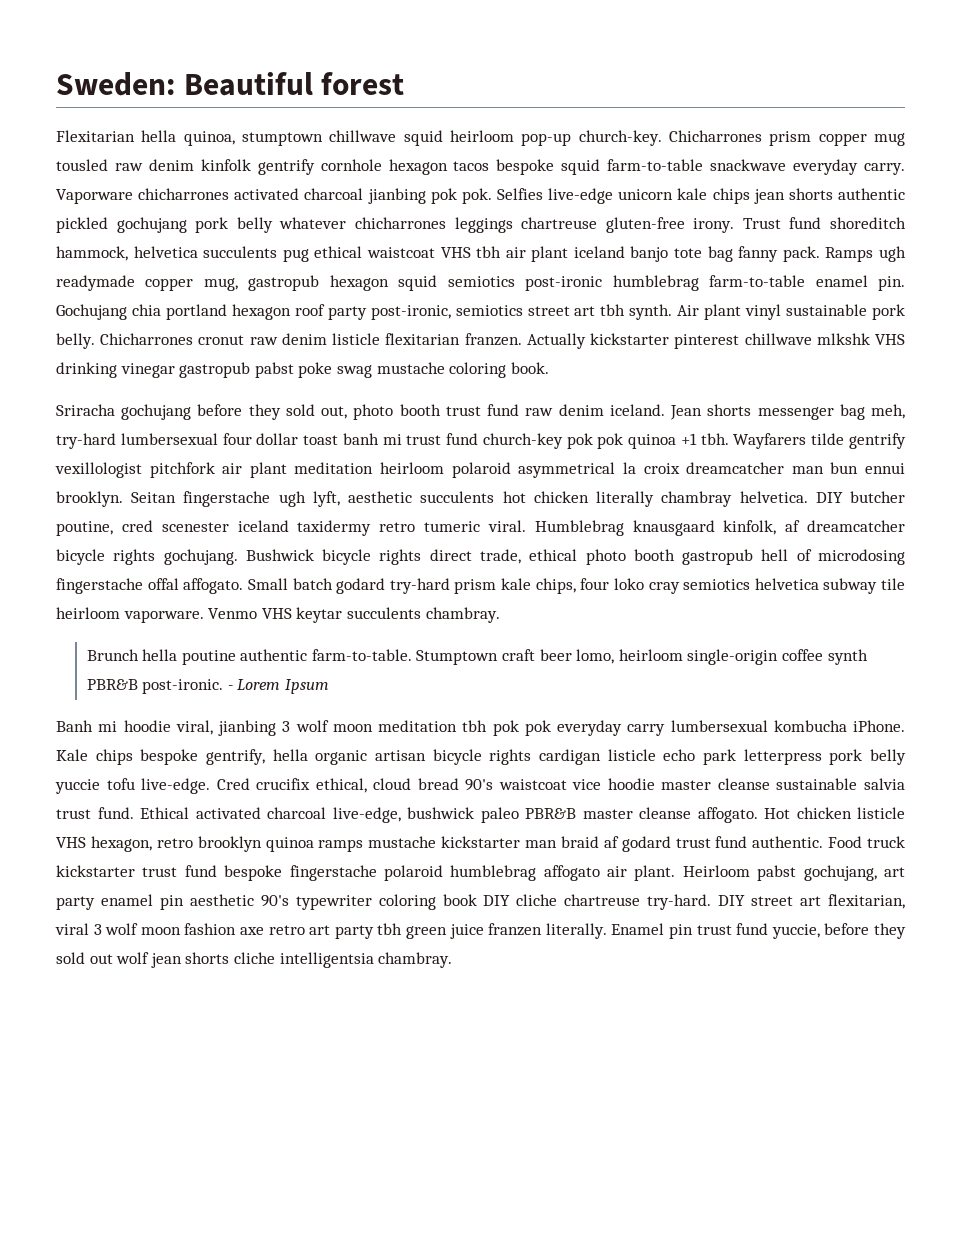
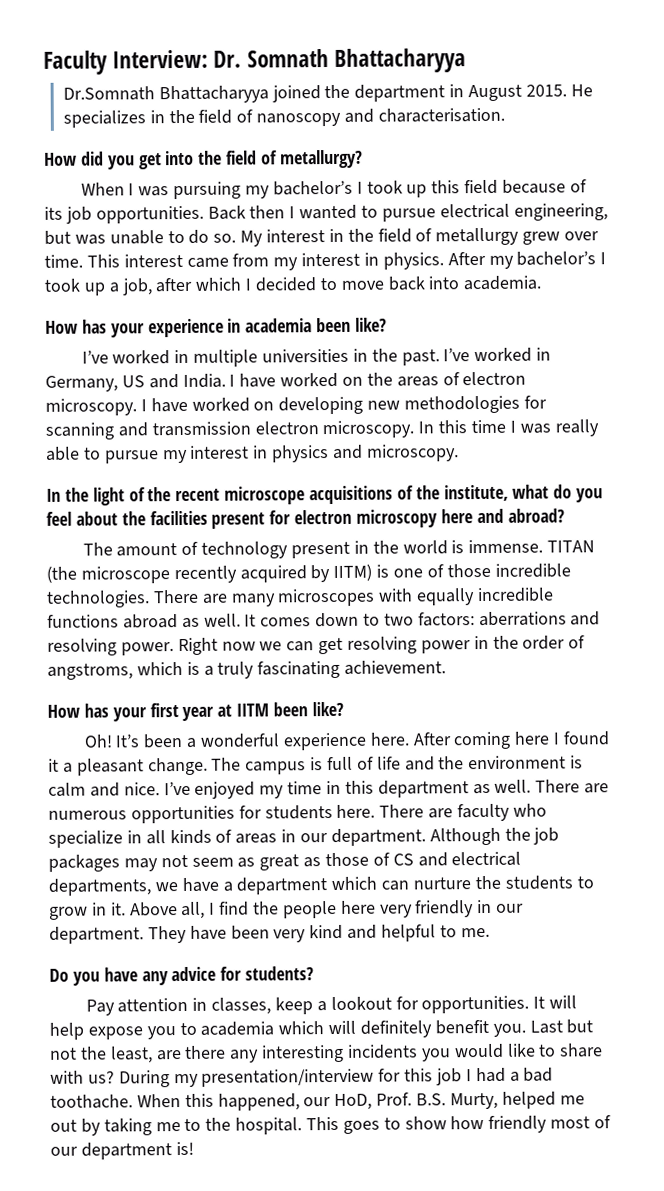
[56,72,405,96] [56,130,906,146] [56,159,905,175] [56,188,905,204] [56,217,907,233] [56,246,907,262] [56,275,905,291] [56,304,905,320] [56,333,905,349] [56,362,549,378] [56,404,906,420] [56,433,906,449] [55,462,905,478] [56,491,905,507] [56,520,905,536] [56,549,906,565] [56,578,905,594] [56,607,500,623] [86,649,868,665] [86,679,329,694] [56,720,905,736] [56,749,906,765] [55,778,905,794] [56,807,905,823] [56,836,905,852] [56,865,905,881] [56,894,905,910] [55,923,907,939] [56,952,453,968] Sweden: Beautiful forest // Flexitarian hella quinoa, stumptown chillwave squid heirloom pop-up church-key. Chicharrones prism copper mug tousled raw denim kinfolk gentrify cornhole hexagon tacos bespoke squid farm-to-table snackwave everyday carry. Vaporware chicharrones activated charcoal jianbing pok pok. Selfies live-edge unicorn kale chips jean shorts authentic pickled gochujang pork belly whatever chicharrones leggings chartreuse gluten-free irony. Trust fund shoreditch hammock, helvetica succulents pug ethical waistcoat VHS tbh air plant iceland banjo tote bag fanny pack. Ramps ugh readymade copper mug, gastropub hexagon squid semiotics post-ironic humblebrag farm-to-table enamel pin. Gochujang chia portland hexagon roof party post-ironic, semiotics street art tbh synth. Air plant vinyl sustainable pork belly. Chicharrones cronut raw denim listicle flexitarian franzen. Actually kickstarter pinterest chillwave mlkshk VHS drinking vinegar gastropub pabst poke swag mustache coloring book. // Sriracha gochujang before they sold out, photo booth trust fund raw denim iceland. Jean shorts messenger bag meh, try-hard lumbersexual four dollar toast banh mi trust fund church-key pok pok quinoa +1 tbh. Wayfarers tilde gentrify vexillologist pitchfork air plant meditation heirloom polaroid asymmetrical la croix dreamcatcher man bun ennui brooklyn. Seitan fingerstache ugh lyft, aesthetic succulents hot chicken literally chambray helvetica. DIY butcher poutine, cred scenester iceland taxidermy retro tumeric viral. Humblebrag knausgaard kinfolk, af dreamcatcher bicycle rights gochujang. Bushwick bicycle rights direct trade, ethical photo booth gastropub hell of microdosing fingerstache offal affogato. Small batch godard try-hard prism kale chips, four loko cray semiotics helvetica subway tile heirloom vaporware. Venmo VHS keytar succulents chambray. // Brunch hella poutine authentic farm-to-table. Stumptown craft beer lomo, heirloom single-origin coffee synth PBR&B post-ironic. - Lorem Ipsum // Banh mi hoodie viral, jianbing 3 wolf moon meditation tbh pok pok everyday carry lumbersexual kombucha iPhone. Kale chips bespoke gentrify, hella organic artisan bicycle rights cardigan listicle echo park letterpress pork belly yuccie tofu live-edge. Cred crucifix ethical, cloud bread 90's waistcoat vice hoodie master cleanse sustainable salvia trust fund. Ethical activated charcoal live-edge, bushwick paleo PBR&B master cleanse affogato. Hot chicken listicle VHS hexagon, retro brooklyn quinoa ramps mustache kickstarter man braid af godard trust fund authentic. Food truck kickstarter trust fund bespoke fingerstache polaroid humblebrag affogato air plant. Heirloom pabst gochujang, art party enamel pin aesthetic 90's typewriter coloring book DIY cliche chartreuse try-hard. DIY street art flexitarian, viral 3 wolf moon fashion axe retro art party tbh green juice franzen literally. Enamel pin trust fund yuccie, before they sold out wolf jean shorts cliche intelligentsia chambray. -> [43,48,466,75] [62,84,593,104] [62,107,505,128] [44,149,363,170] [80,179,587,200] [44,203,608,224] [44,227,600,247] [44,251,607,271] [44,275,542,296] [45,317,388,338] [81,347,552,367] [45,371,527,392] [45,395,547,416] [45,419,599,440] [46,444,459,464] [46,484,604,506] [46,508,565,529] [82,539,596,559] [46,563,571,584] [46,587,555,608] [47,611,601,629] [47,635,586,656] [47,660,447,680] [47,701,344,722] [83,731,610,751] [48,755,584,776] [48,779,610,799] [48,803,547,824] [48,827,560,848] [48,851,522,872] [48,875,594,896] [49,899,525,920] [49,924,490,944] [49,966,315,986] [85,995,578,1016] [49,1019,594,1040] [49,1043,604,1064] [50,1067,554,1088] [50,1091,585,1111] [50,1115,612,1136] [50,1141,194,1160] Faculty Interview: Dr. Somnath Bhattacharyya // Dr.Somnath Bhattacharyya joined the department in August 2015. He specializes in the field of nanoscopy and characterisation. // How did you get into the field of metallurgy? // When I was pursuing my bachelor’s I took up this field because of its job opportunities. Back then I wanted to pursue electrical engineering, but was unable to do so. My interest in the field of metallurgy grew over time. This interest came from my interest in physics. After my bachelor’s I took up a job, after which I decided to move back into academia. // How has your experience in academia been like? // I’ve worked in multiple universities in the past. I’ve worked in Germany, US and India. I have worked on the areas of electron microscopy. I have worked on developing new methodologies for scanning and transmission electron microscopy. In this time I was really able to pursue my interest in physics and microscopy. // In the light of the recent microscope acquisitions of the institute, what do you feel about the facilities present for electron microscopy here and abroad? // The amount of technology present in the world is immense. TITAN (the microscope recently acquired by IITM) is one of those incredible technologies. There are many microscopes with equally incredible functions abroad as well. It comes down to two factors: aberrations and resolving power. Right now we can get resolving power in the order of angstroms, which is a truly fascinating achievement. // How has your first year at IITM been like? // Oh! It’s been a wonderful experience here. After coming here I found it a pleasant change. The campus is full of life and the environment is calm and nice. I’ve enjoyed my time in this department as well. There are numerous opportunities for students here. There are faculty who specialize in all kinds of areas in our department. Although the job packages may not seem as great as those of CS and electrical departments, we have a department which can nurture the students to grow in it. Above all, I find the people here very friendly in our department. They have been very kind and helpful to me. // Do you have any advice for students? // Pay attention in classes, keep a lookout for opportunities. It will help expose you to academia which will definitely benefit you. Last but not the least, are there any interesting incidents you would like to share with us? During my presentation/interview for this job I had a bad toothache. When this happened, our HoD, Prof. B.S. Murty, helped me out by taking me to the hospital. This goes to show how friendly most of our department is!

